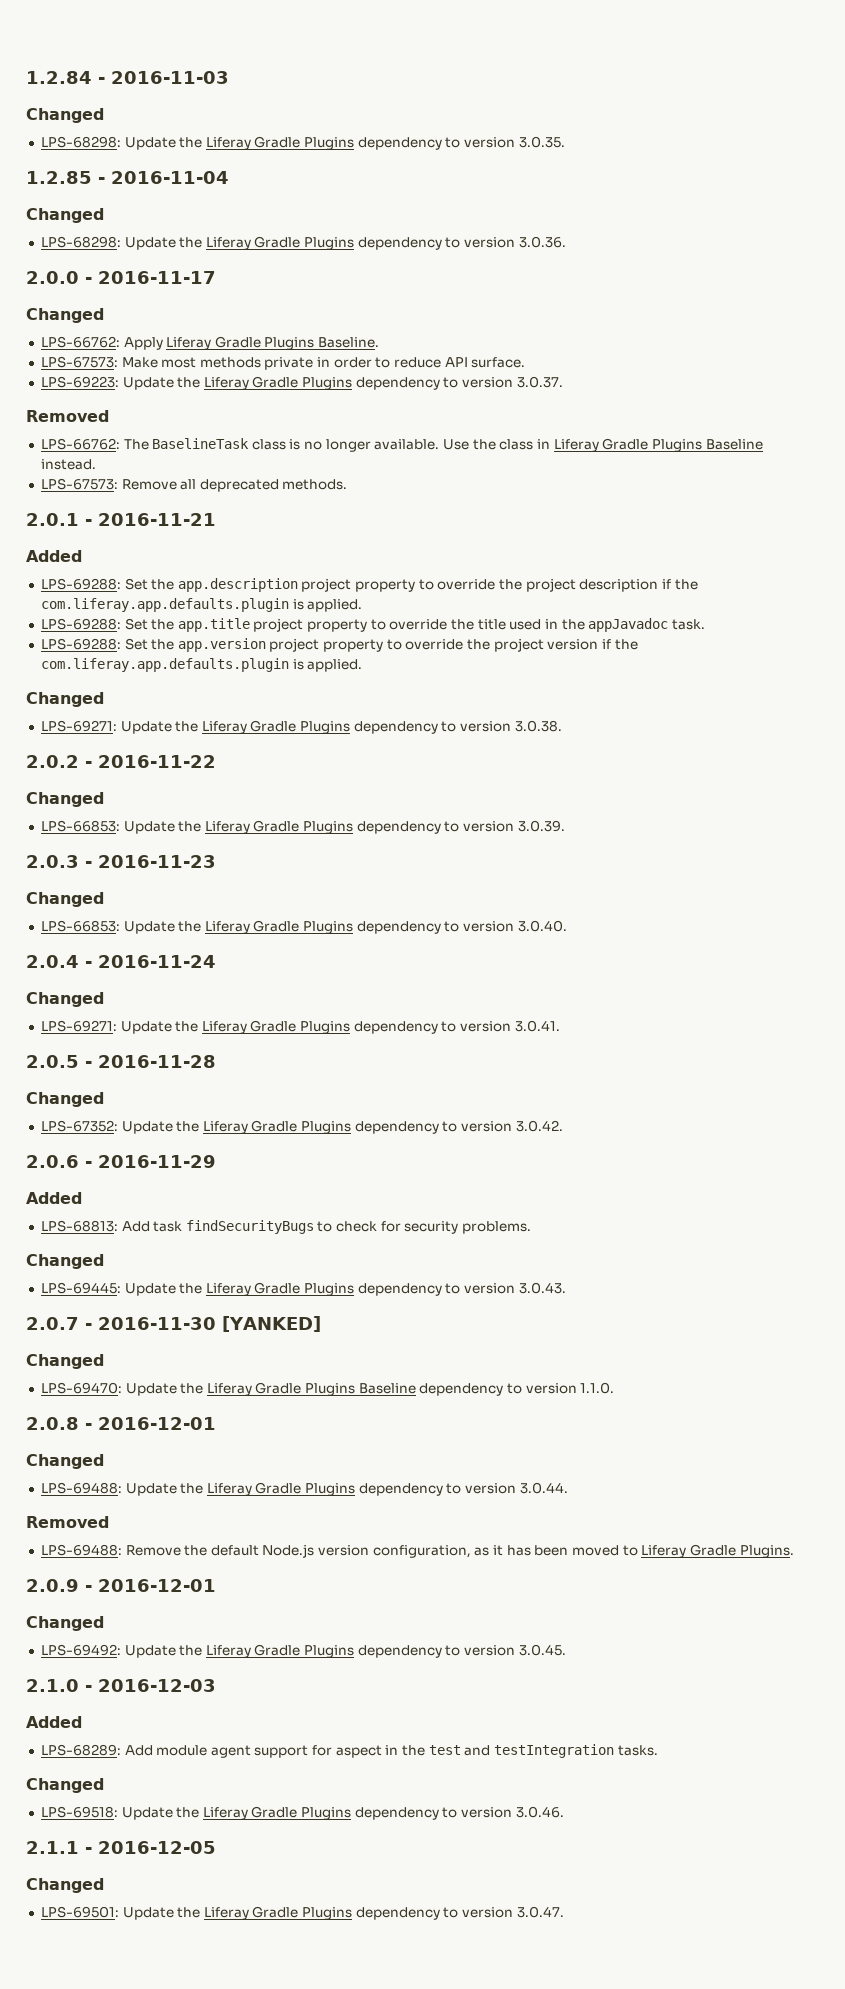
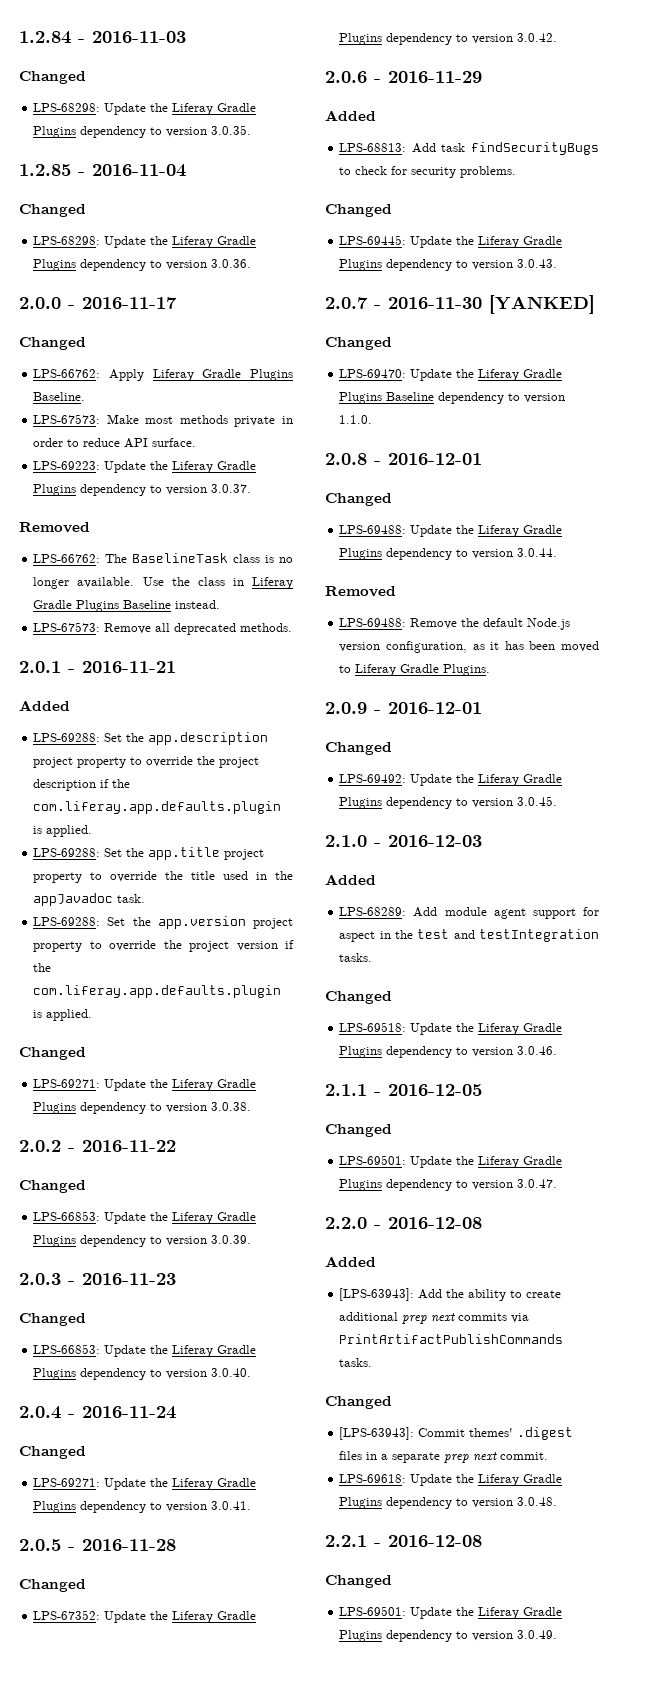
(564, 1912) none -> [325,1217,482,1229] [325,1256,376,1267] [339,1288,562,1301] [339,1312,530,1324] [339,1334,564,1344] [339,1358,373,1367] [325,1396,392,1409] [339,1427,574,1440] [339,1451,549,1463] [339,1474,563,1486] [339,1497,558,1509] [325,1535,482,1547] [325,1575,392,1588] [339,1606,563,1619] [339,1630,558,1642] // 2.2.0 - 2016-12-08 // Added // [LPS-63943]: Add the ability to create additional prep next commits via PrintArtifactPublishCommands tasks. // Changed // [LPS-63943]: Commit themes' .digest files in a separate prep next commit. // LPS-69618: Update the Liferay Gradle Plugins dependency to version 3.0.48. // 2.2.1 - 2016-12-08 // Changed // LPS-69501: Update the Liferay Gradle Plugins dependency to version 3.0.49.

